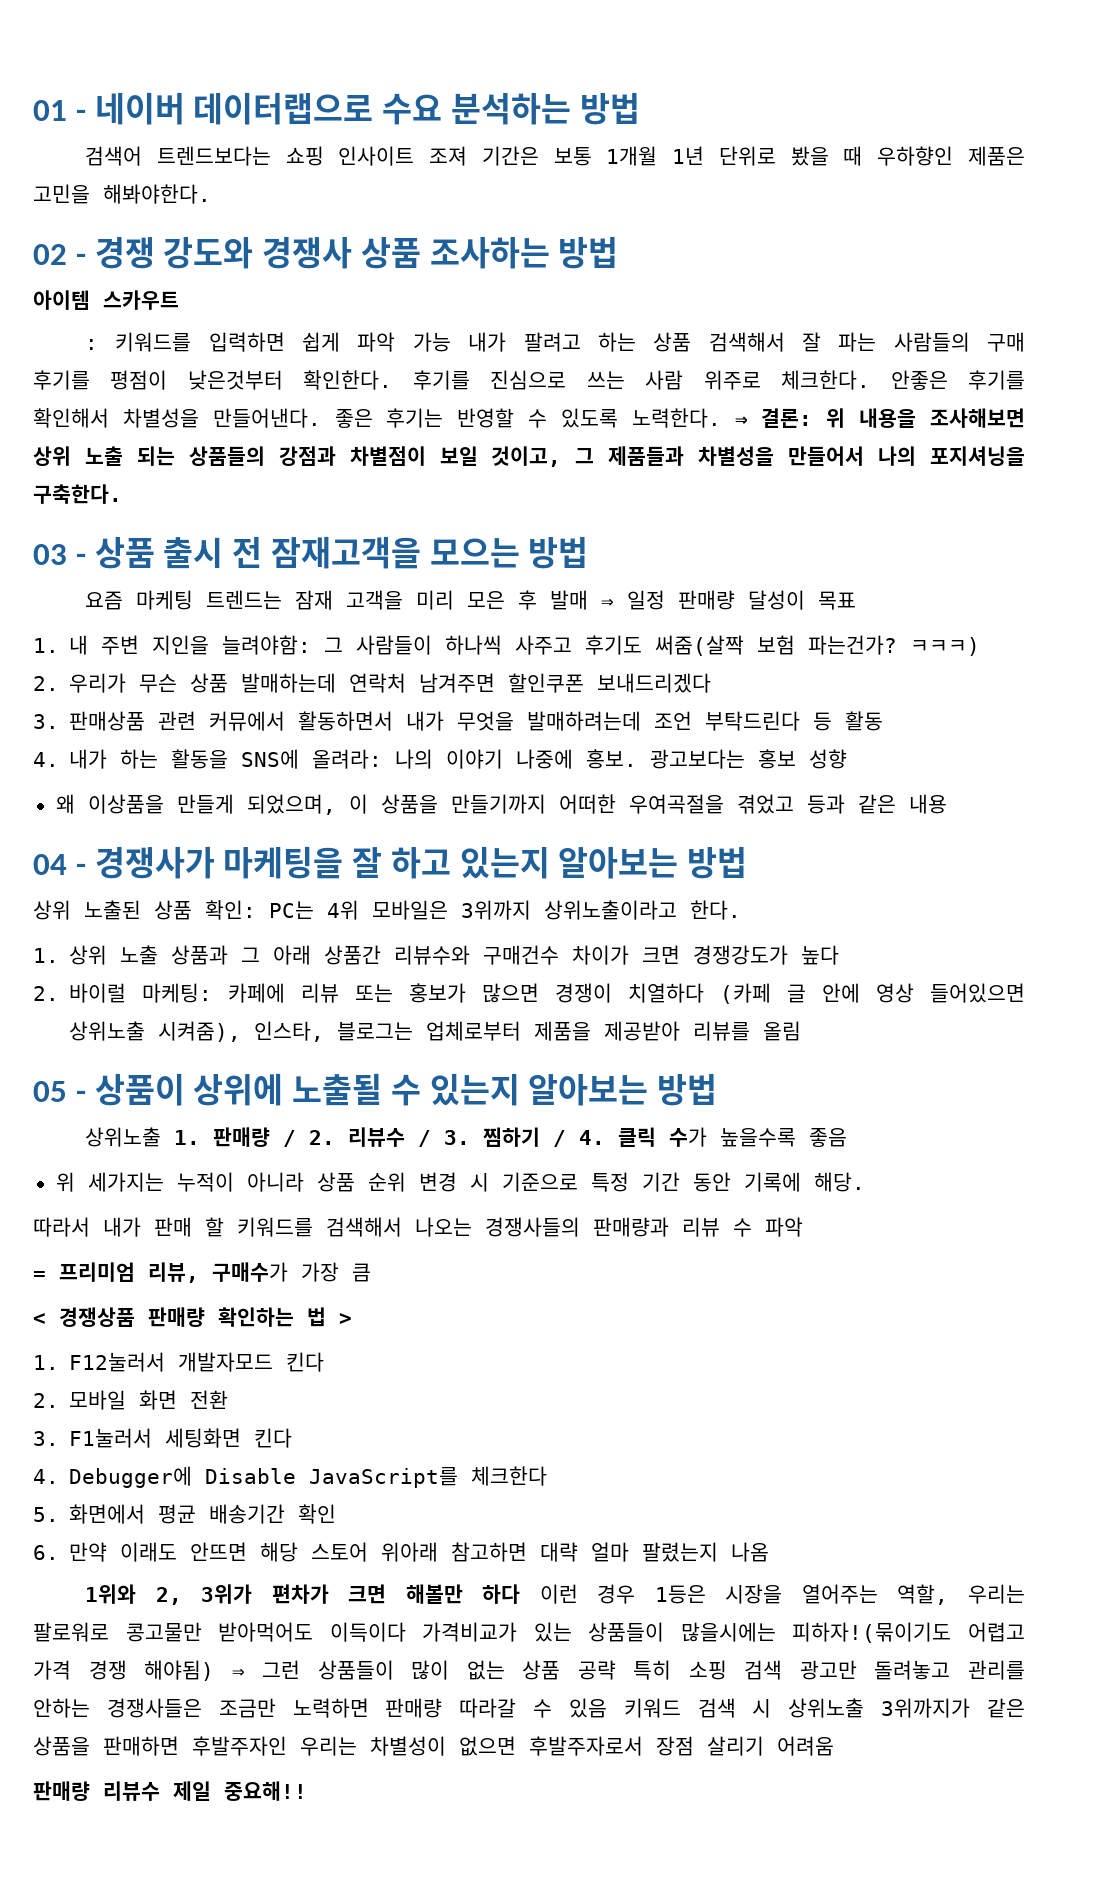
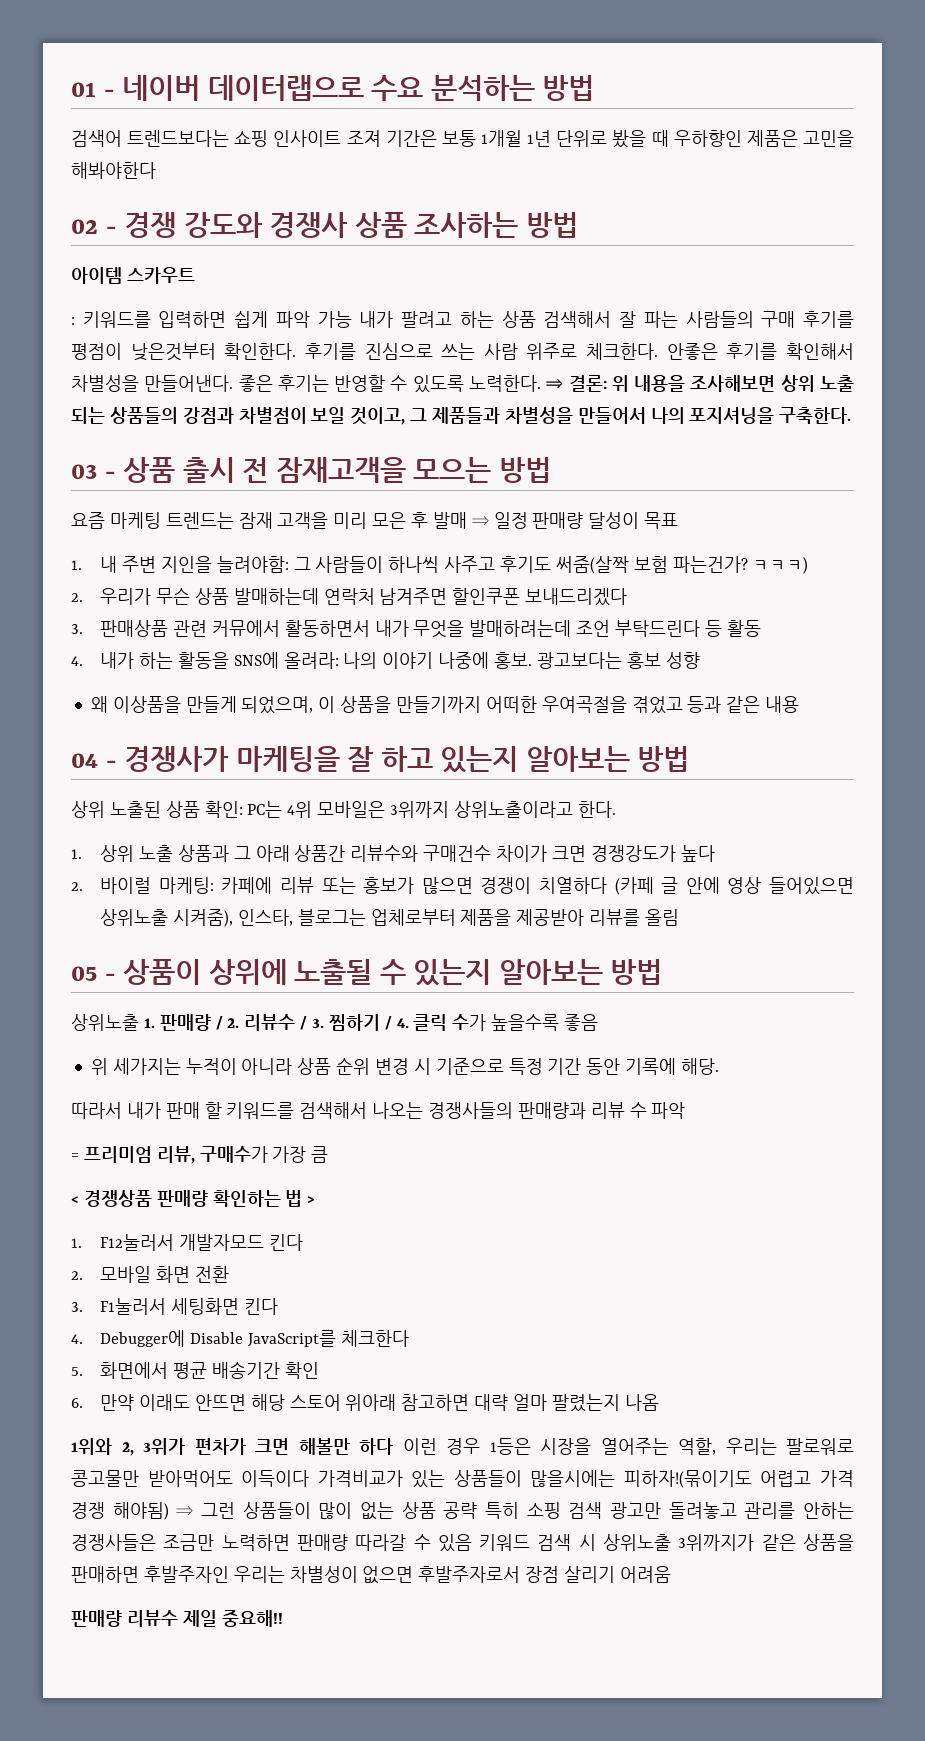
[103,184,211,204] 해봐야한다. -> [71,162,156,179] 해봐야한다

